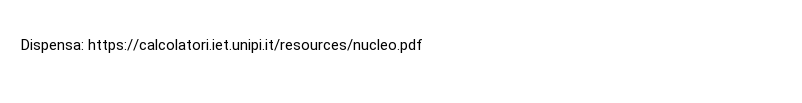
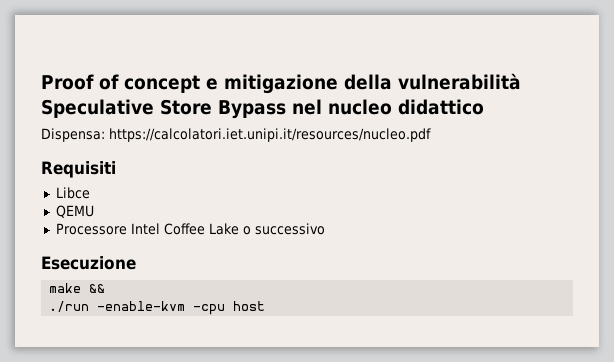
[21,39,424,53] Dispensa: https://calcolatori.iet.unipi.it/resources/nucleo.pdf -> [41,73,521,94] [41,99,484,119] [41,128,431,142] [41,161,116,178] [55,187,90,199] [55,205,94,218] [55,223,325,235] [41,256,136,270] [49,283,106,293] [49,301,266,315] Proof of concept e mitigazione della vulnerabilità Speculative Store Bypass nel nucleo didattico // Dispensa: https://calcolatori.iet.unipi.it/resources/nucleo.pdf // Requisiti // Libce // QEMU // Processore Intel Coffee Lake o successivo // Esecuzione // make && // ./run -enable-kvm -cpu host

